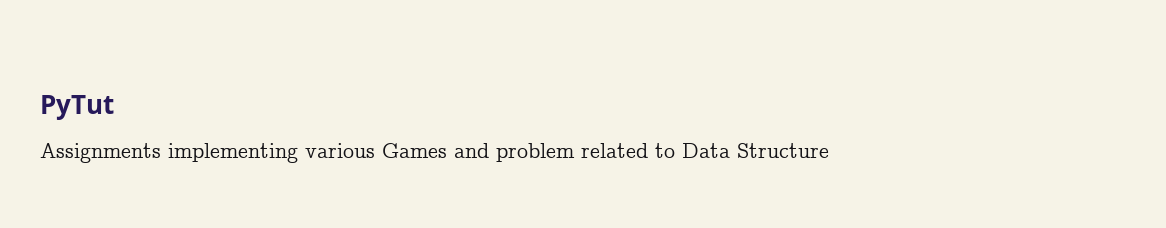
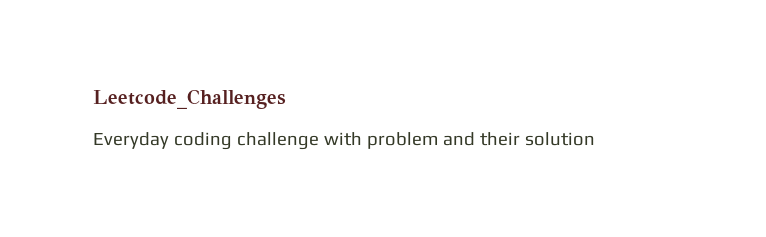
[40,95,114,120] [40,143,829,163] PyTut // Assignments implementing various Games and problem related to Data Structure -> [93,89,286,109] [93,132,595,150] Leetcode_Challenges // Everyday coding challenge with problem and their solution

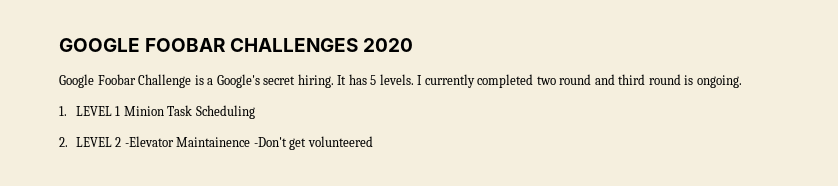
[93,89,286,109] [93,132,595,150] Leetcode_Challenges // Everyday coding challenge with problem and their solution -> [59,38,414,52] [59,74,742,88] [59,105,255,119] [59,136,373,150] GOOGLE FOOBAR CHALLENGES 2020 // Google Foobar Challenge is a Google's secret hiring. It has 5 levels. I currently completed two round and third round is ongoing. // 1. LEVEL 1 Minion Task Scheduling // 2. LEVEL 2 -Elevator Maintainence -Don't get volunteered

